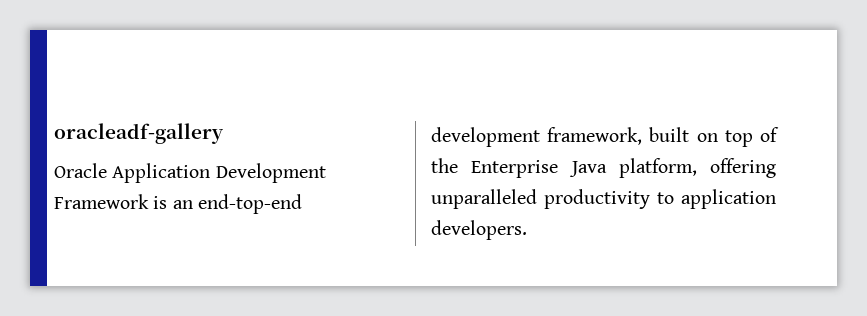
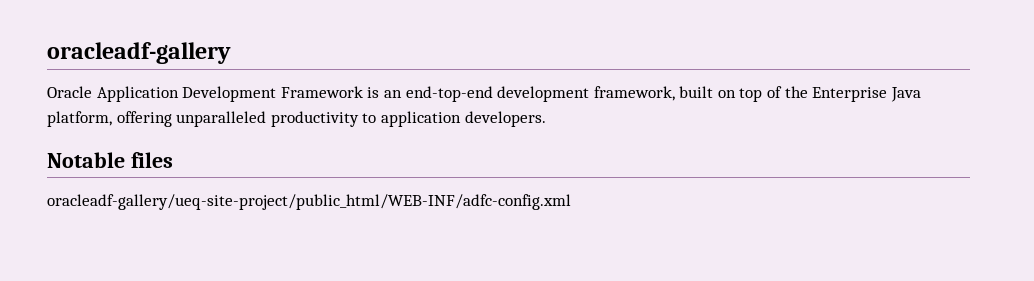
(527, 230) none -> [47,152,173,168] [47,194,571,210] // Notable files // oracleadf-gallery/ueq-site-project/public_html/WEB-INF/adfc-config.xml

